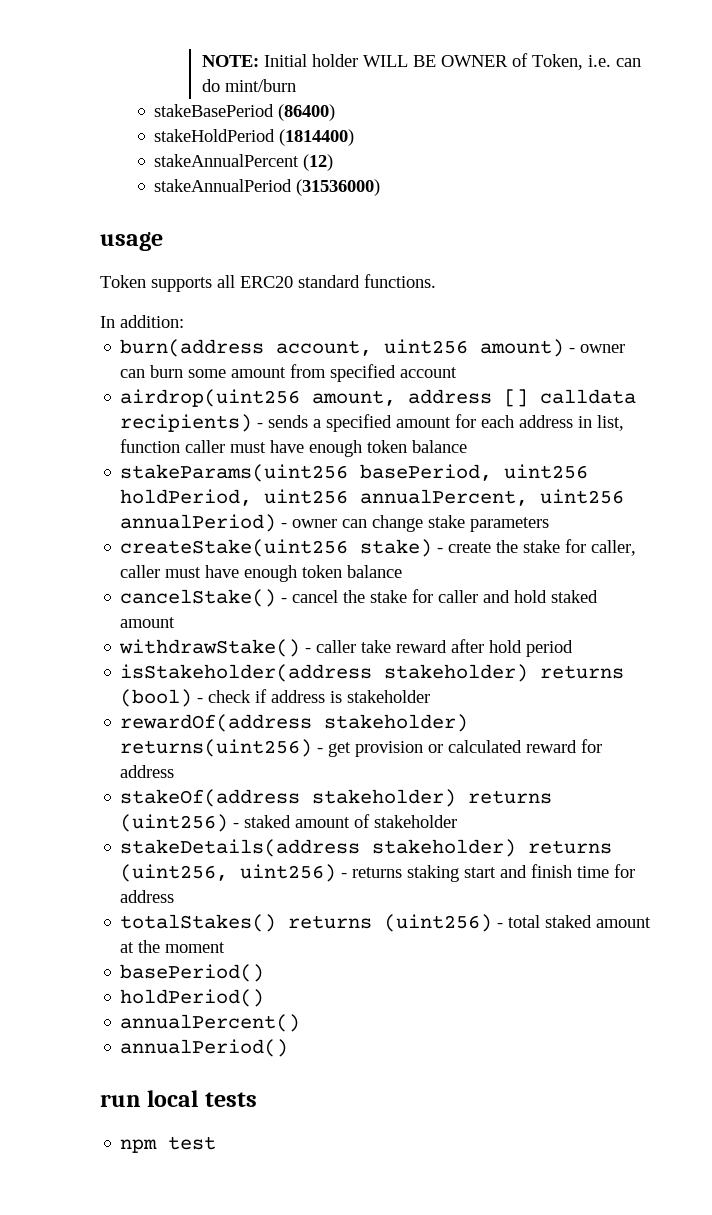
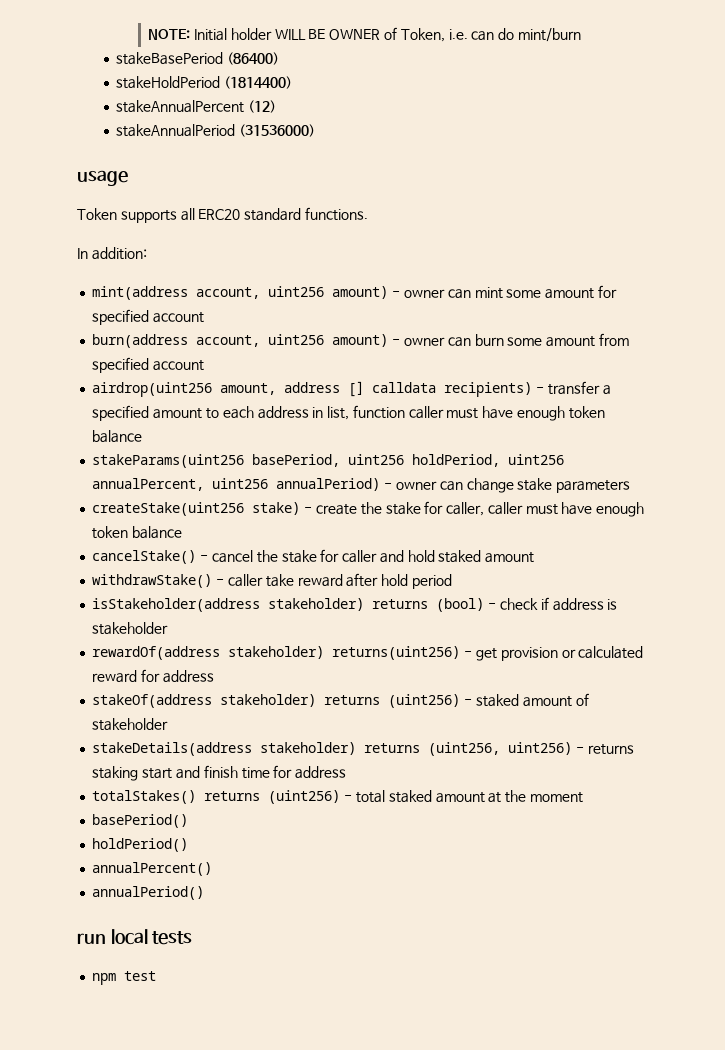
(184, 321) none -> [92,285,617,300] [92,309,205,325] // mint(address account, uint256 amount) - owner can mint some amount for specified account
[268,415,309,428] sends -> [547,381,600,395] transfer
[455,414,477,428] for -> [205,408,219,419] to

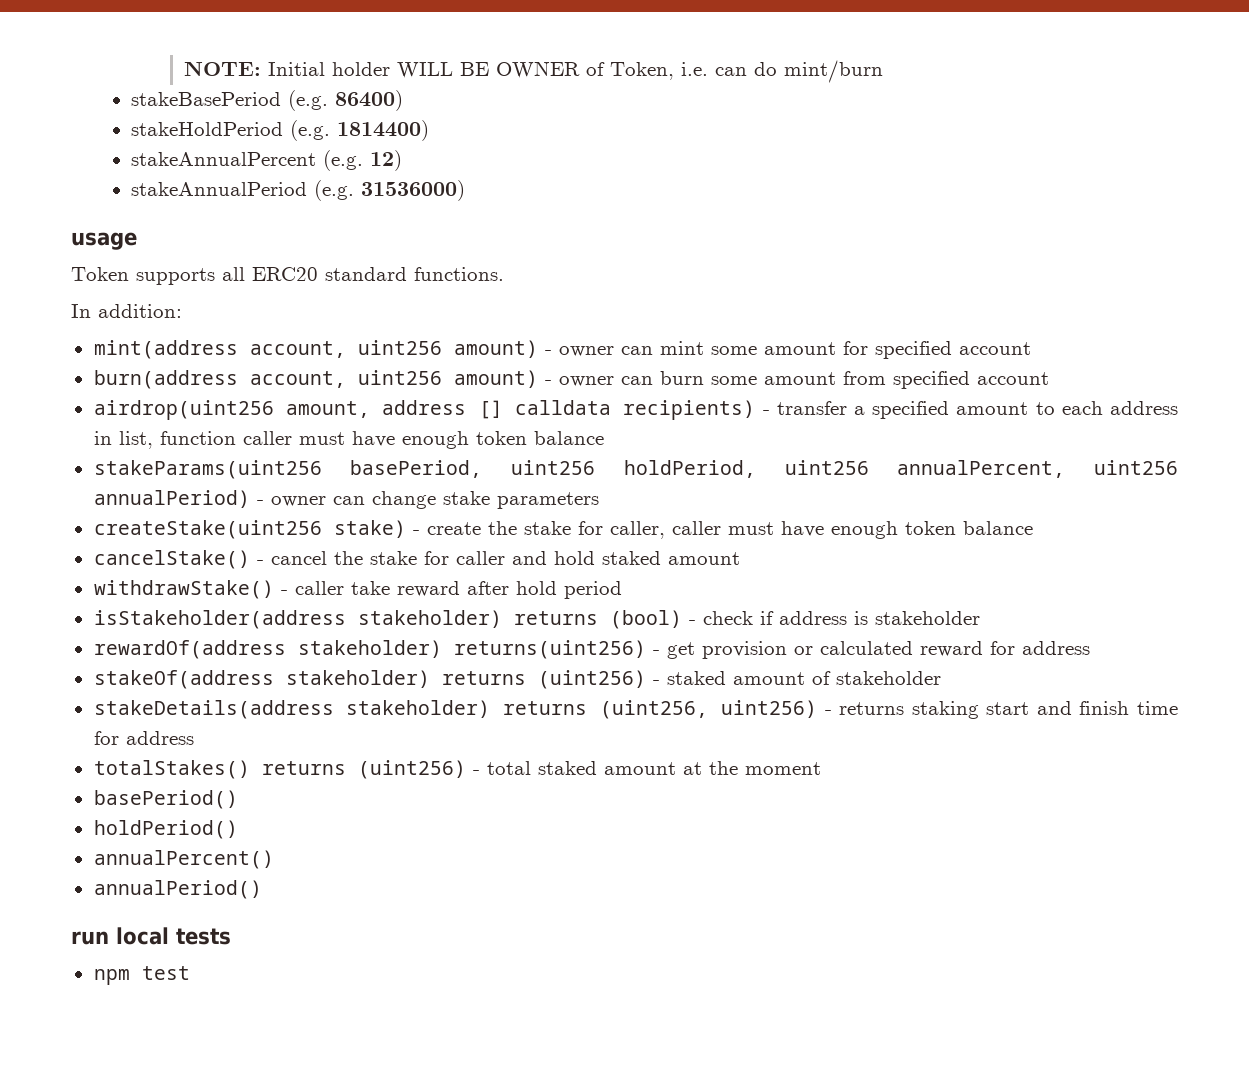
[226,52,279,65] (86400) -> [288,90,404,111] (e.g. 86400)
[223,76,292,89] (1814400) -> [290,120,430,141] (e.g. 1814400)
[247,100,276,113] (12) -> [323,150,403,171] (e.g. 12)
[238,124,315,137] (31536000) -> [314,180,466,201] (e.g. 31536000)

